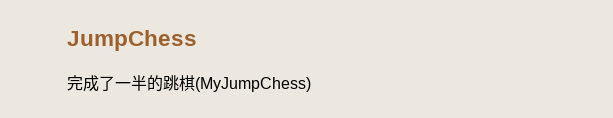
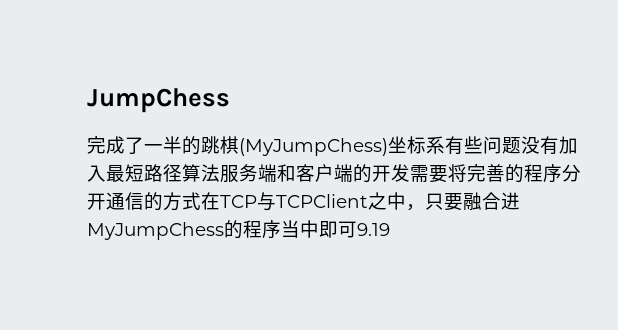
(311, 84) none -> [388,136,578,155] [87,164,581,183] [87,192,520,211] [87,220,390,240] 坐标系有些问题没有加入最短路径算法服务端和客户端的开发需要将完善的程序分开通信的方式在TCP与TCPClient之中，只要融合进MyJumpChess的程序当中即可9.19

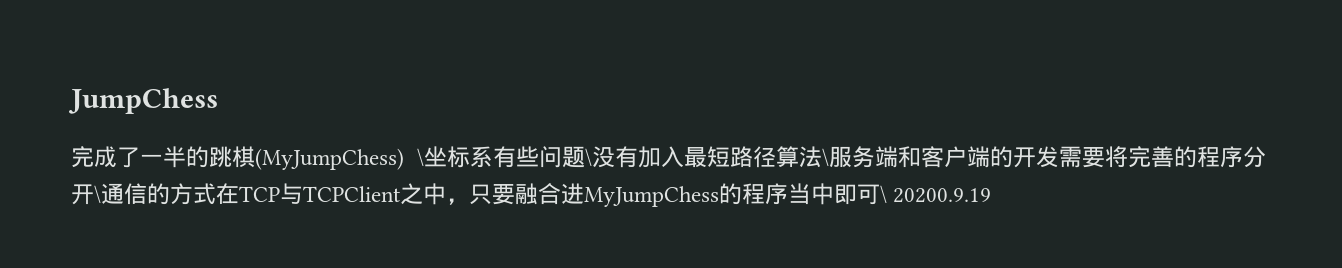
(388, 147) none -> [416,148,424,166] \
(521, 145) none -> [585,148,592,166] \
(220, 173) none -> [822,148,829,166] \
(106, 201) none -> [94,185,101,203] \
[357,223,390,236] 9.19 -> [880,185,992,203] \ 20200.9.19

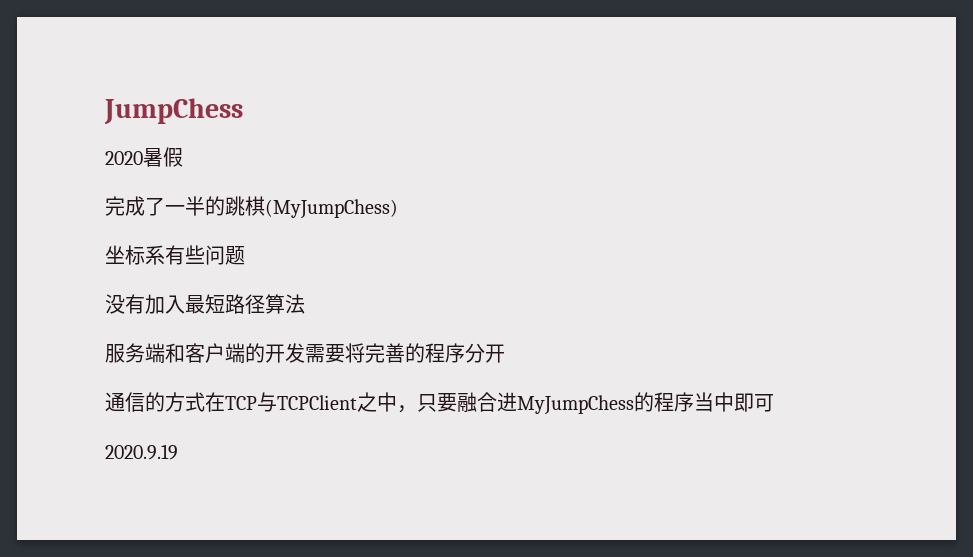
(218, 101) none -> [105,147,183,167] // 2020暑假
[416,148,424,166] \ -> (398, 209) //
[585,148,592,166] \ -> (245, 255) //
[822,148,829,166] \ -> (305, 304) //
[94,185,101,203] \ -> (505, 353) //
[880,185,992,203] \ 20200.9.19 -> [105,444,178,460] // 2020.9.19

